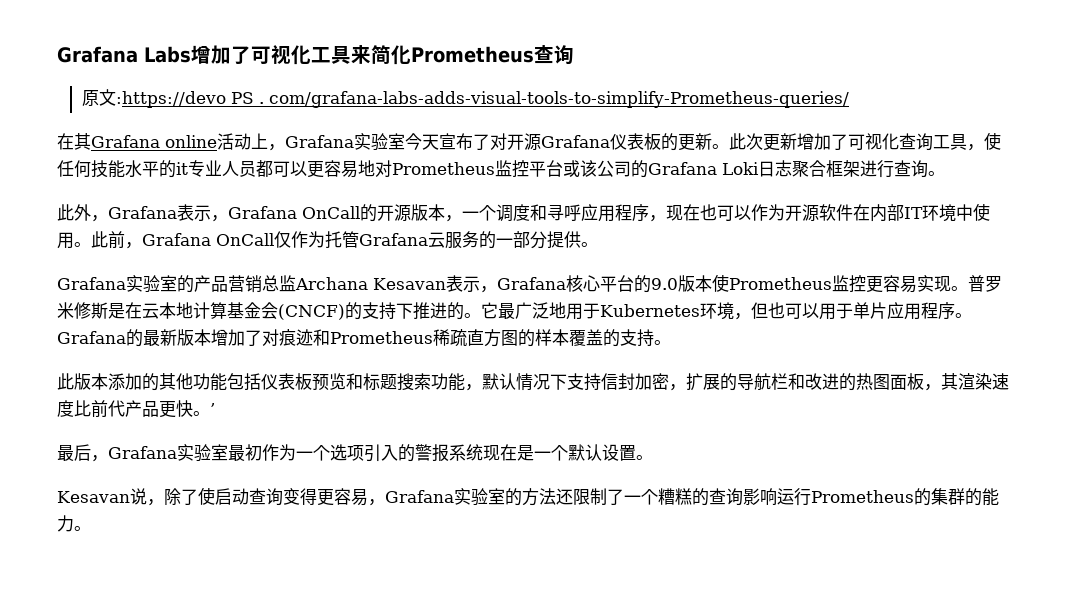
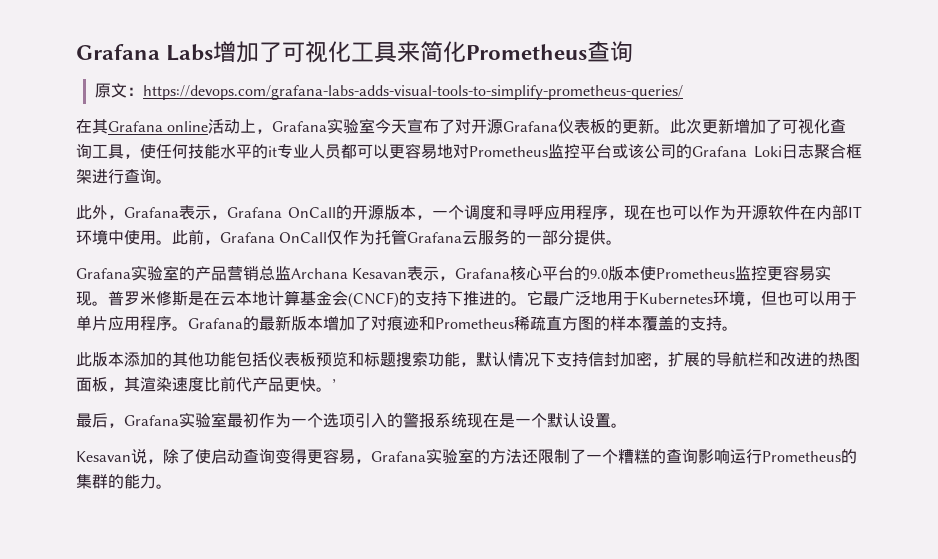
[115,91,849,108] :https://devo PS . com/grafana-labs-adds-visual-tools-to-simplify-Prometheus-queries/ -> [126,85,683,100] ：https://devops.com/grafana-labs-adds-visual-tools-to-simplify-prometheus-queries/

